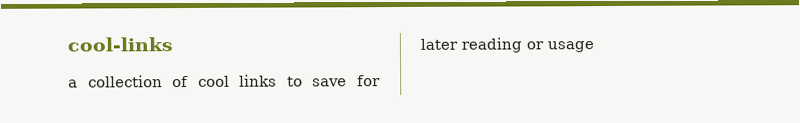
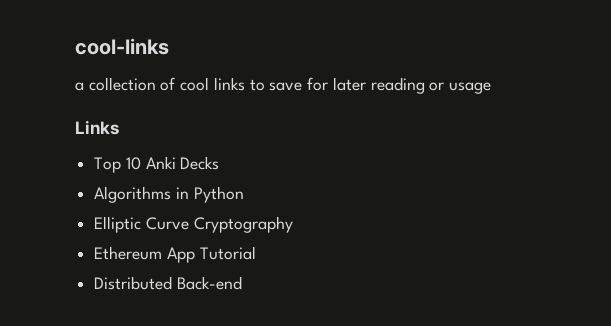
(594, 47) none -> [75,120,119,135] [94,156,220,173] [94,186,244,203] [94,216,293,233] [94,246,256,263] [94,276,242,290] // Links // Top 10 Anki Decks // Algorithms in Python // Elliptic Curve Cryptography // Ethereum App Tutorial // Distributed Back-end

